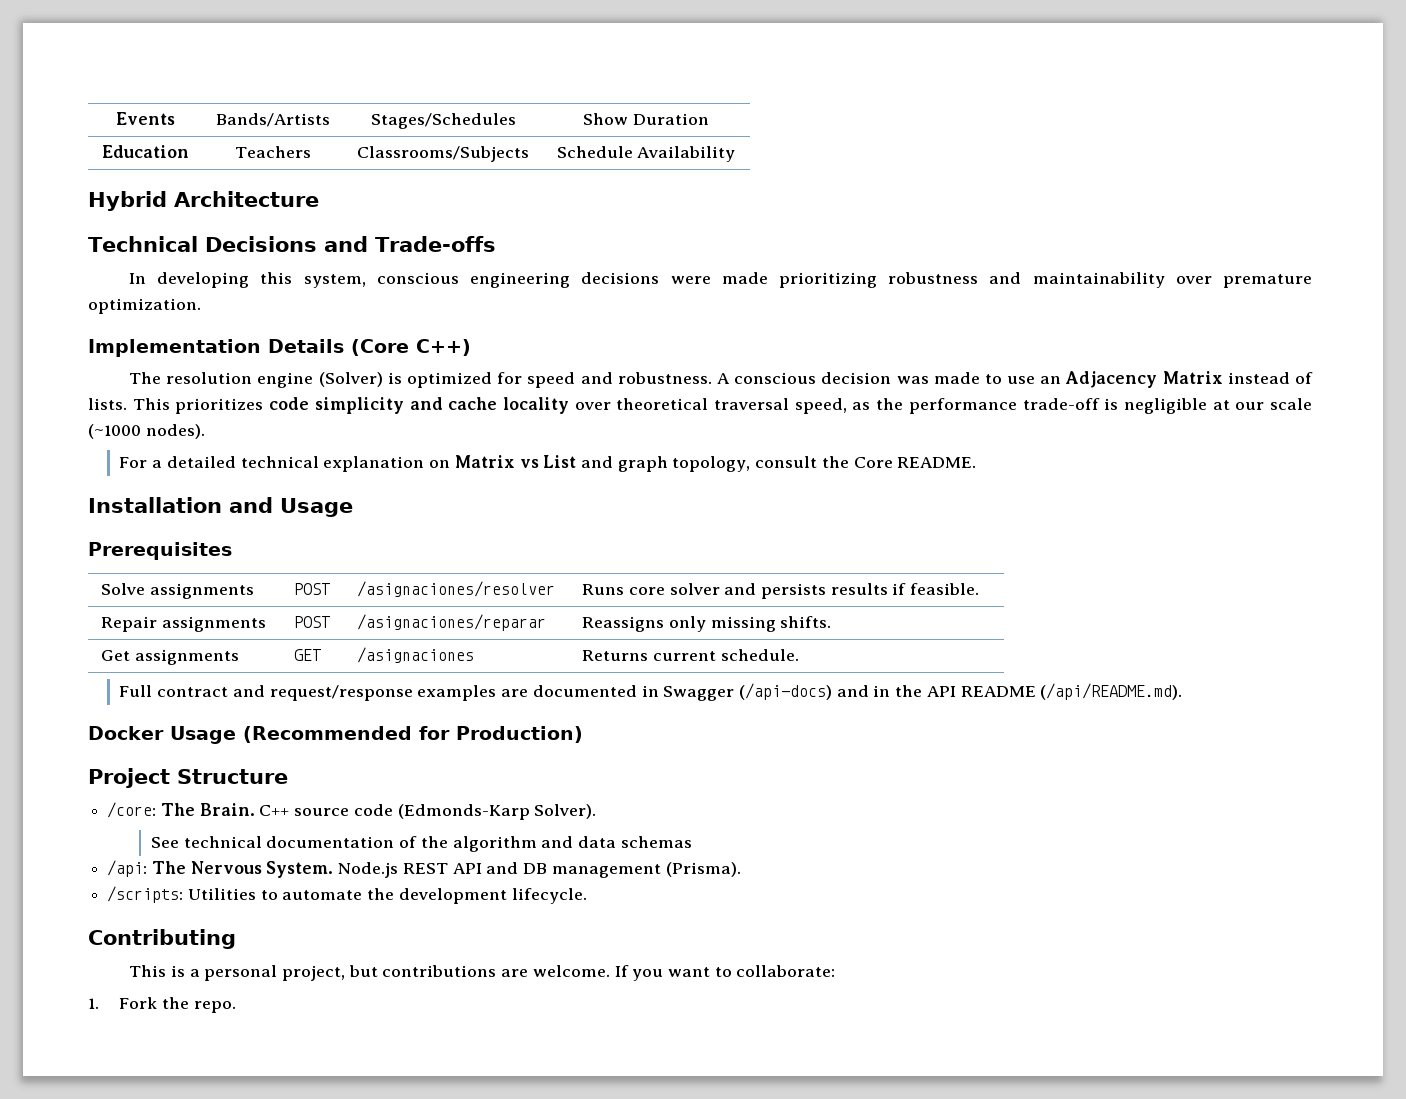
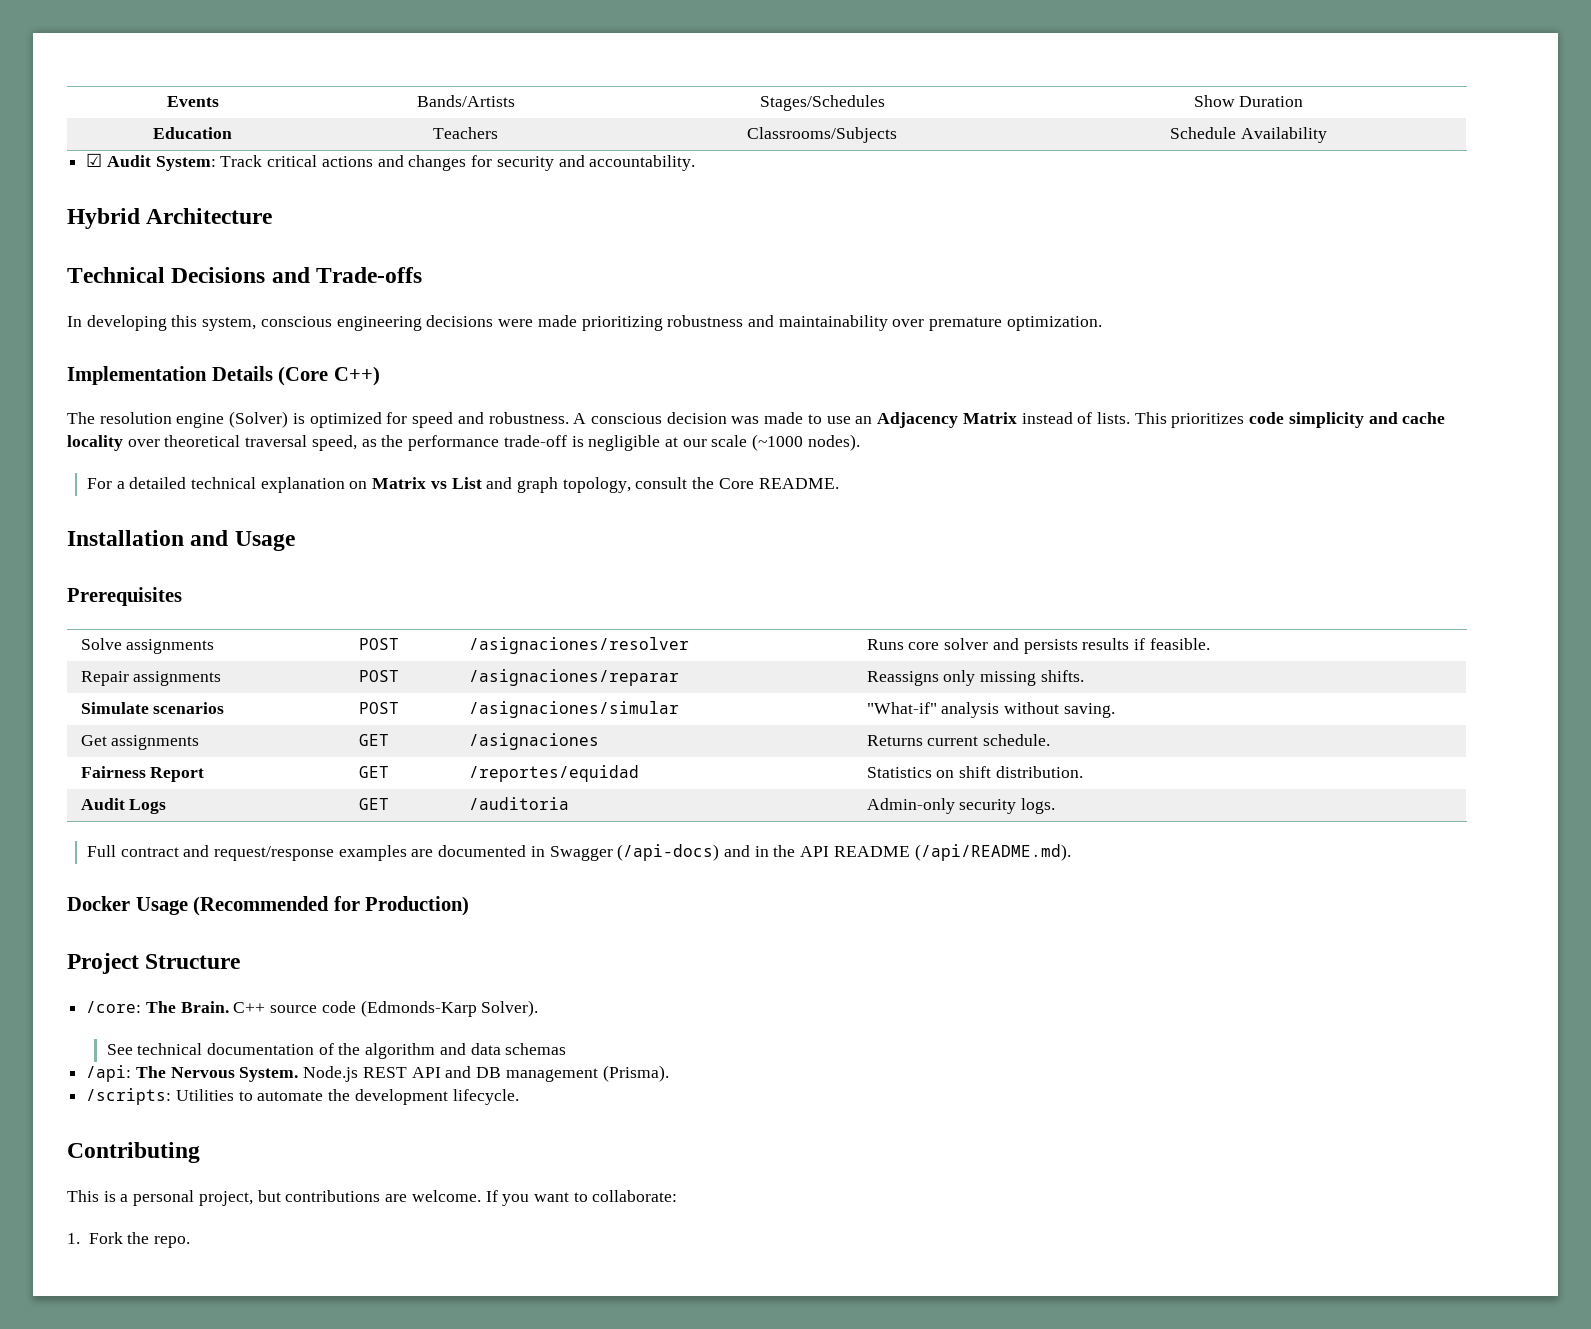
(736, 154) none -> [86,153,696,171] // ☑ Audit System: Track critical actions and changes for security and accountability.
(832, 622) none -> [80,702,225,714] [358,702,399,714] [468,701,679,718] [866,702,1115,718] // Simulate scenarios | POST | /asignaciones/simular | "What-if" analysis without saving.
(799, 655) none -> [80,766,205,782] [358,766,389,778] [468,765,639,782] [866,766,1083,778] [80,798,167,814] [358,798,389,810] [468,797,569,810] [866,798,1056,814] // Fairness Report | GET | /reportes/equidad | Statistics on shift distribution. // Audit Logs | GET | /auditoria | Admin-only security logs.

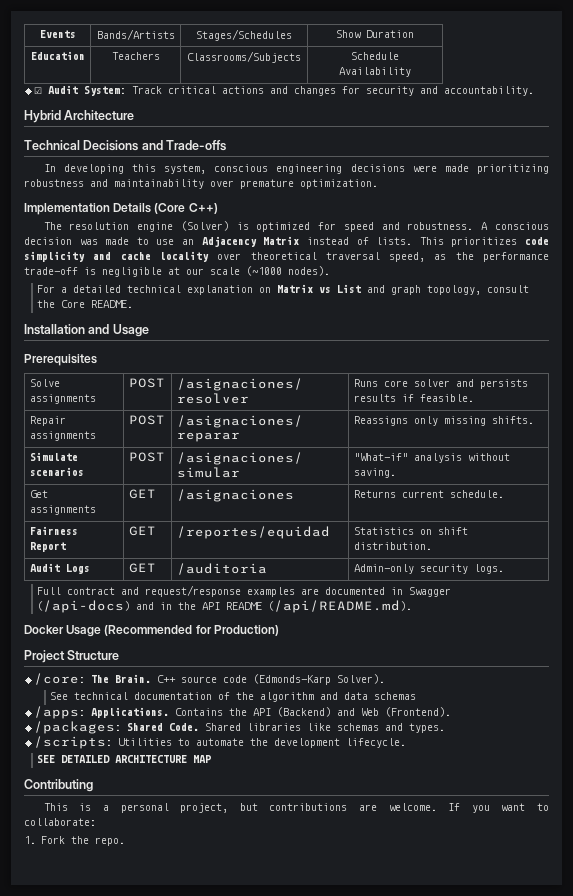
[86,1065,669,1082] /api: The Nervous System. Node.js REST API and DB management (Prisma). -> [33,706,451,719] [33,721,445,734] /apps: Applications. Contains the API (Backend) and Web (Frontend). // /packages: Shared Code. Shared libraries like schemas and types.
(519, 1097) none -> [37,755,212,763] // SEE DETAILED ARCHITECTURE MAP

